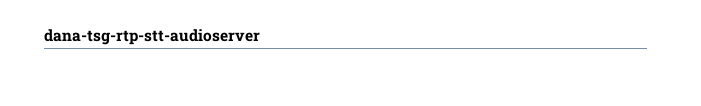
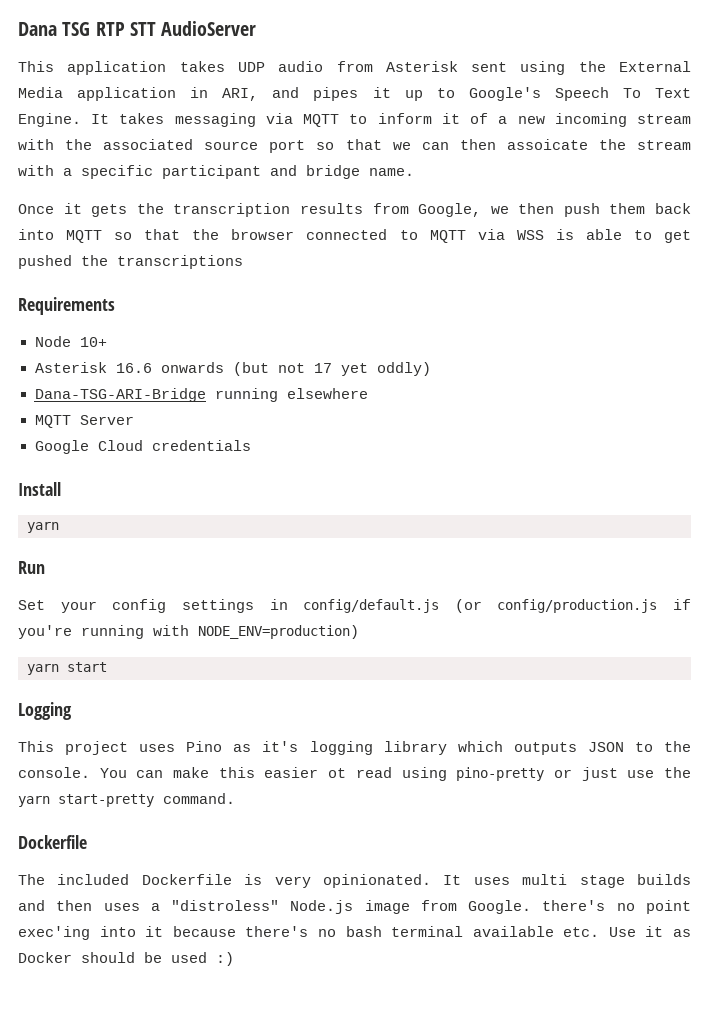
[44,29,260,45] dana-tsg-rtp-stt-audioserver -> [18,21,257,36] [18,61,691,75] [18,87,692,101] [18,113,691,127] [18,139,691,153] [18,165,414,179] [18,203,692,217] [18,229,691,243] [18,255,243,269] [18,297,115,315] [34,336,107,347] [34,362,431,376] [34,388,368,402] [34,415,134,428] [34,440,251,454] [18,482,61,496] [27,522,59,533] [18,561,45,574] [18,599,691,613] [18,625,359,639] [27,662,107,675] [18,702,72,720] [18,741,692,755] [18,767,692,781] [18,793,235,807] [18,835,87,849] [18,874,691,888] [18,900,691,914] [18,926,692,940] [18,952,234,966] Dana TSG RTP STT AudioServer // This application takes UDP audio from Asterisk sent using the External Media application in ARI, and pipes it up to Google's Speech To Text Engine. It takes messaging via MQTT to inform it of a new incoming stream with the associated source port so that we can then assoicate the stream with a specific participant and bridge name. // Once it gets the transcription results from Google, we then push them back into MQTT so that the browser connected to MQTT via WSS is able to get pushed the transcriptions // Requirements // Node 10+ // Asterisk 16.6 onwards (but not 17 yet oddly) // Dana-TSG-ARI-Bridge running elsewhere // MQTT Server // Google Cloud credentials // Install // yarn // Run // Set your config settings in config/default.js (or config/production.js if you're running with NODE_ENV=production) // yarn start // Logging // This project uses Pino as it's logging library which outputs JSON to the console. You can make this easier ot read using pino-pretty or just use the yarn start-pretty command. // Dockerfile // The included Dockerfile is very opinionated. It uses multi stage builds and then uses a "distroless" Node.js image from Google. there's no point exec'ing into it because there's no bash terminal available etc. Use it as Docker should be used :)

